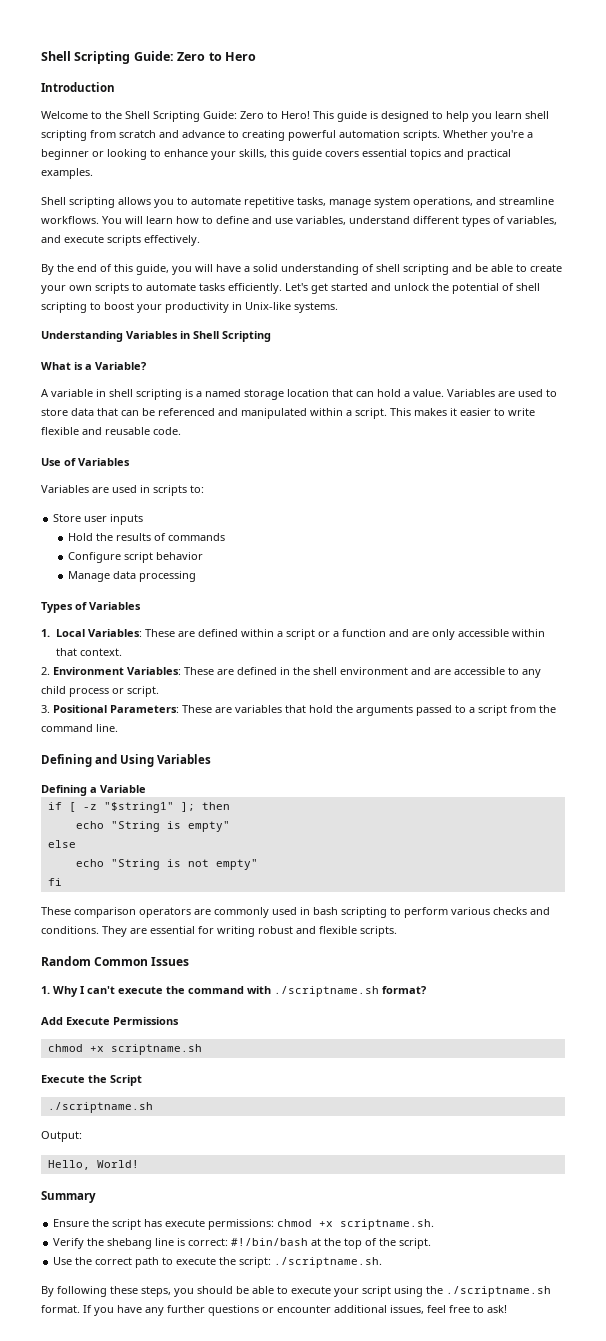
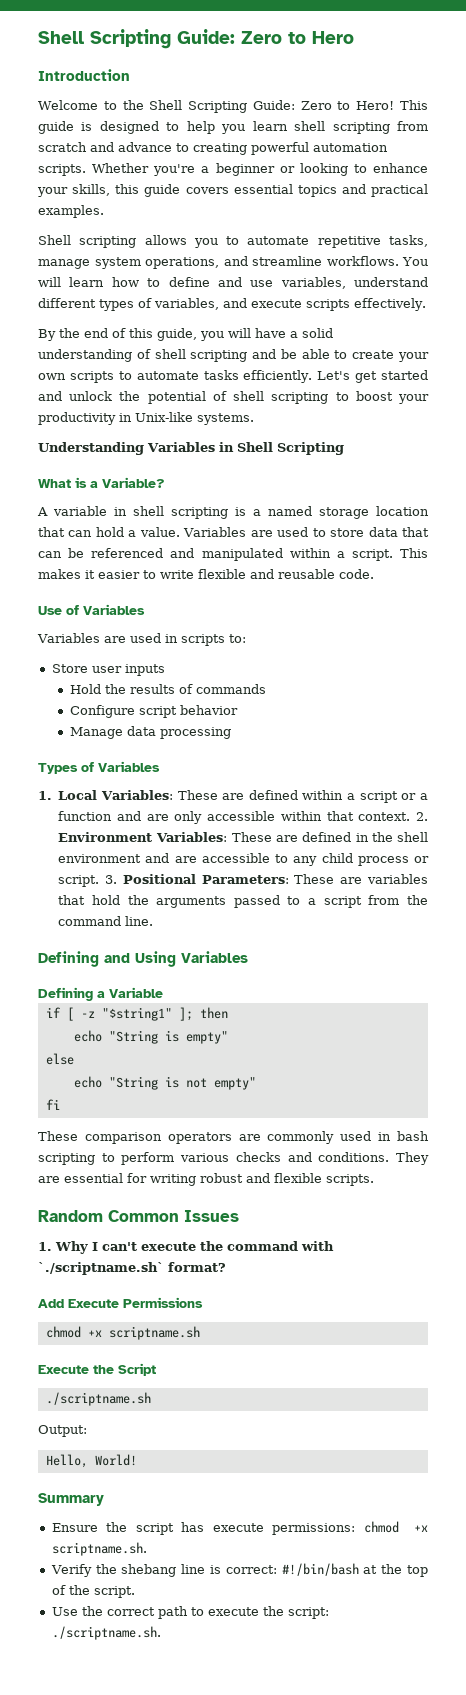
(122, 652) // -> (411, 816) none
(159, 691) // -> (100, 881) none
[274,986,379,997] ./scriptname.sh -> [38,1262,164,1275] `./scriptname.sh`
[41,1286,551,1297] [41,1305,507,1316] // By following these steps, you should be able to execute your script using the ./scriptname.sh format. If you have any further questions or encounter additional issues, feel free to ask! -> (161, 1633) none

